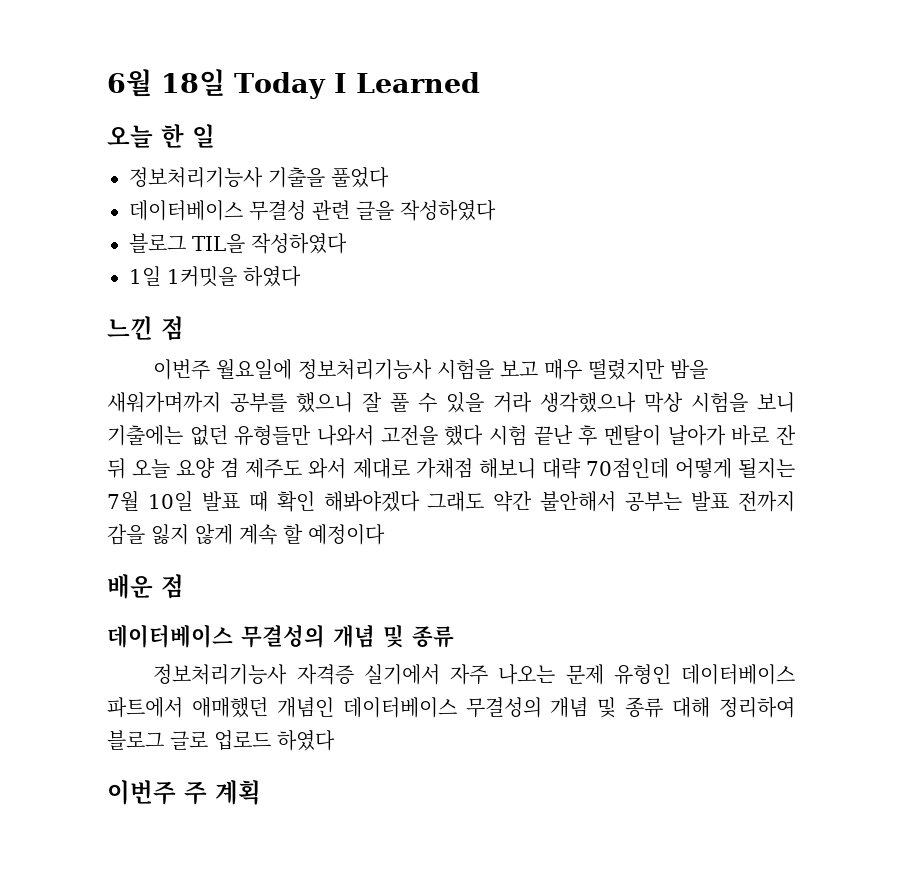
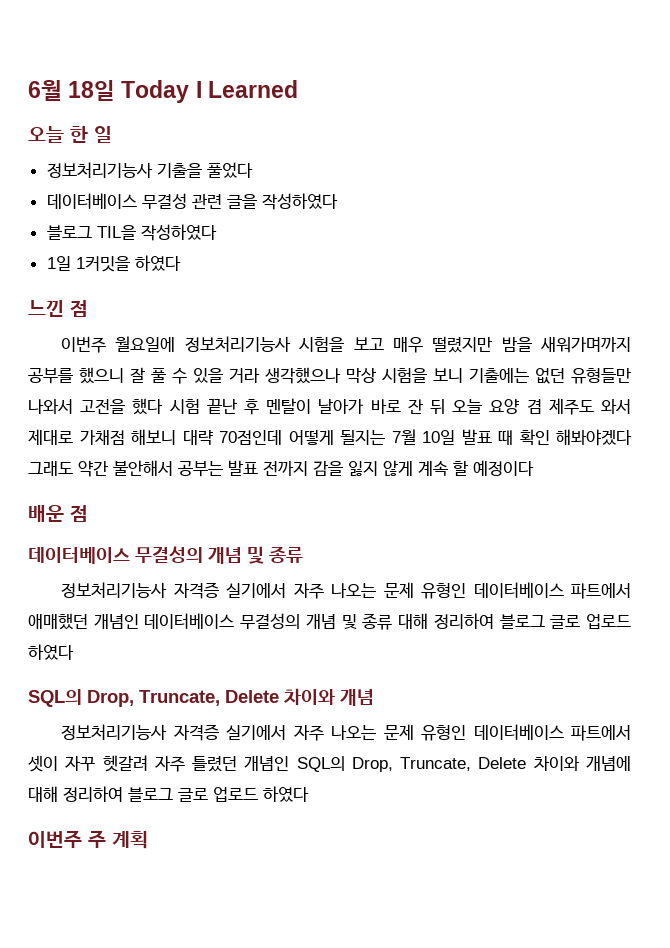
(335, 740) none -> [28,688,374,707] [61,724,631,741] [28,755,631,772] [28,786,309,802] // SQL의 Drop, Truncate, Delete 차이와 개념 // 정보처리기능사 자격증 실기에서 자주 나오는 문제 유형인 데이터베이스 파트에서 셋이 자꾸 헷갈려 자주 틀렸던 개념인 SQL의 Drop, Truncate, Delete 차이와 개념에 대해 정리하여 블로그 글로 업로드 하였다

